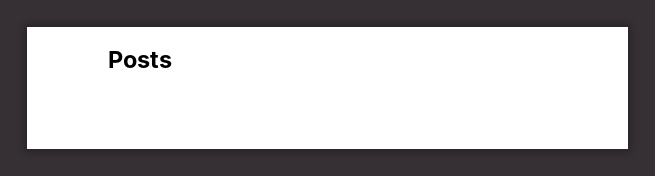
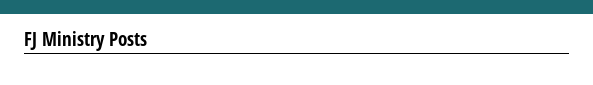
(108, 59) none -> [24,31,105,51] FJ Ministry

